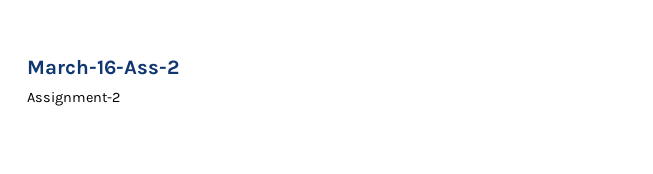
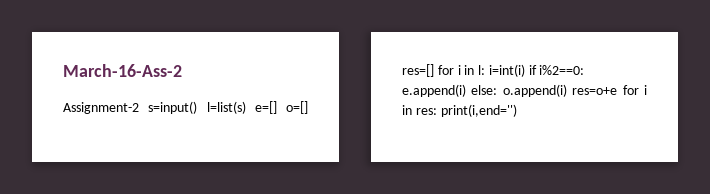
(120, 99) none -> [148,101,308,114] [402,64,585,77] [402,84,647,97] [402,104,517,117] s=input() l=list(s) e=[] o=[] res=[] for i in l: i=int(i) if i%2==0: e.append(i) else: o.append(i) res=o+e for i in res: print(i,end='')

